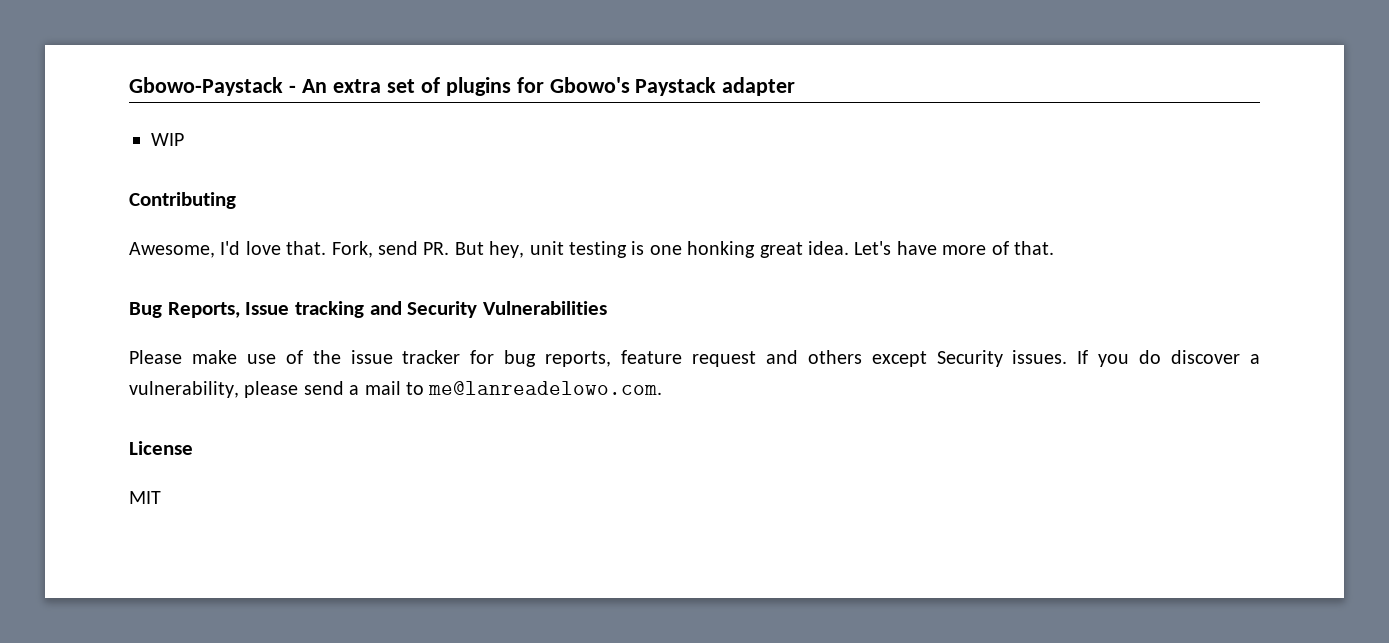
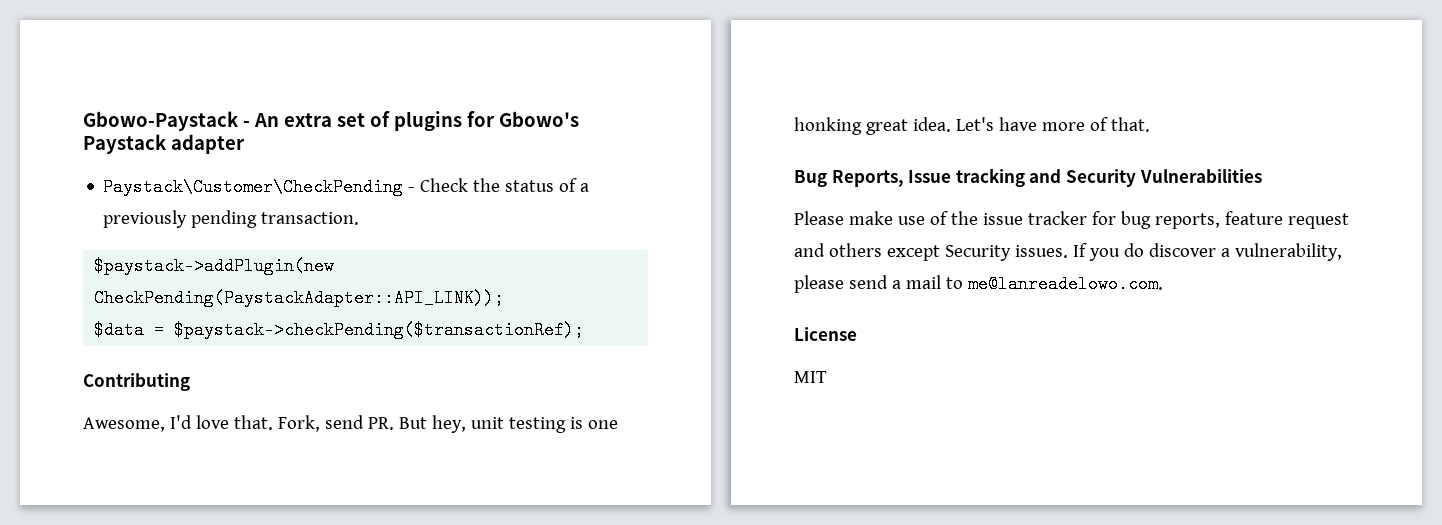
[151,133,184,146] WIP -> [103,178,590,196] [103,210,360,228] [94,257,335,275] [94,289,505,307] [94,321,585,339] Paystack\Customer\CheckPending - Check the status of a previously pending transaction. // $paystack->addPlugin(new CheckPending(PaystackAdapter::API_LINK)); // $data = $paystack->checkPending($transactionRef);

